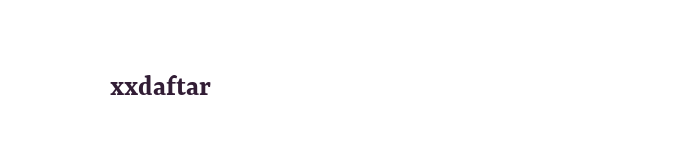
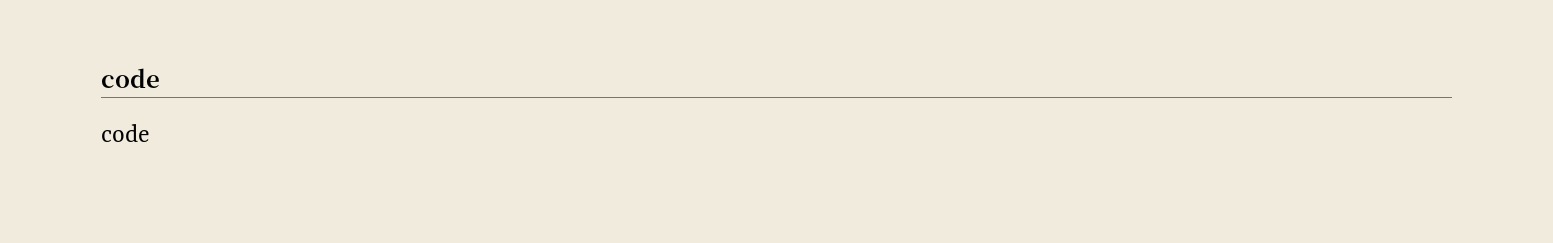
[110,75,211,95] xxdaftar -> [101,68,160,88] [101,124,150,142] code // code

